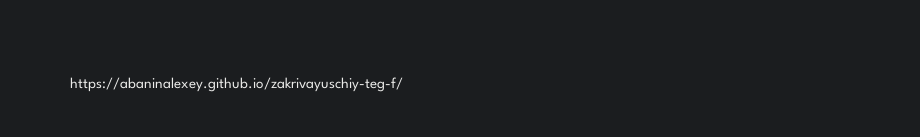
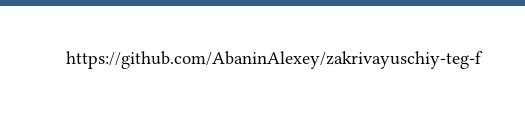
[70,77,403,92] https://abaninalexey.github.io/zakrivayuschiy-teg-f/ -> [66,51,483,69] https://github.com/AbaninAlexey/zakrivayuschiy-teg-f

